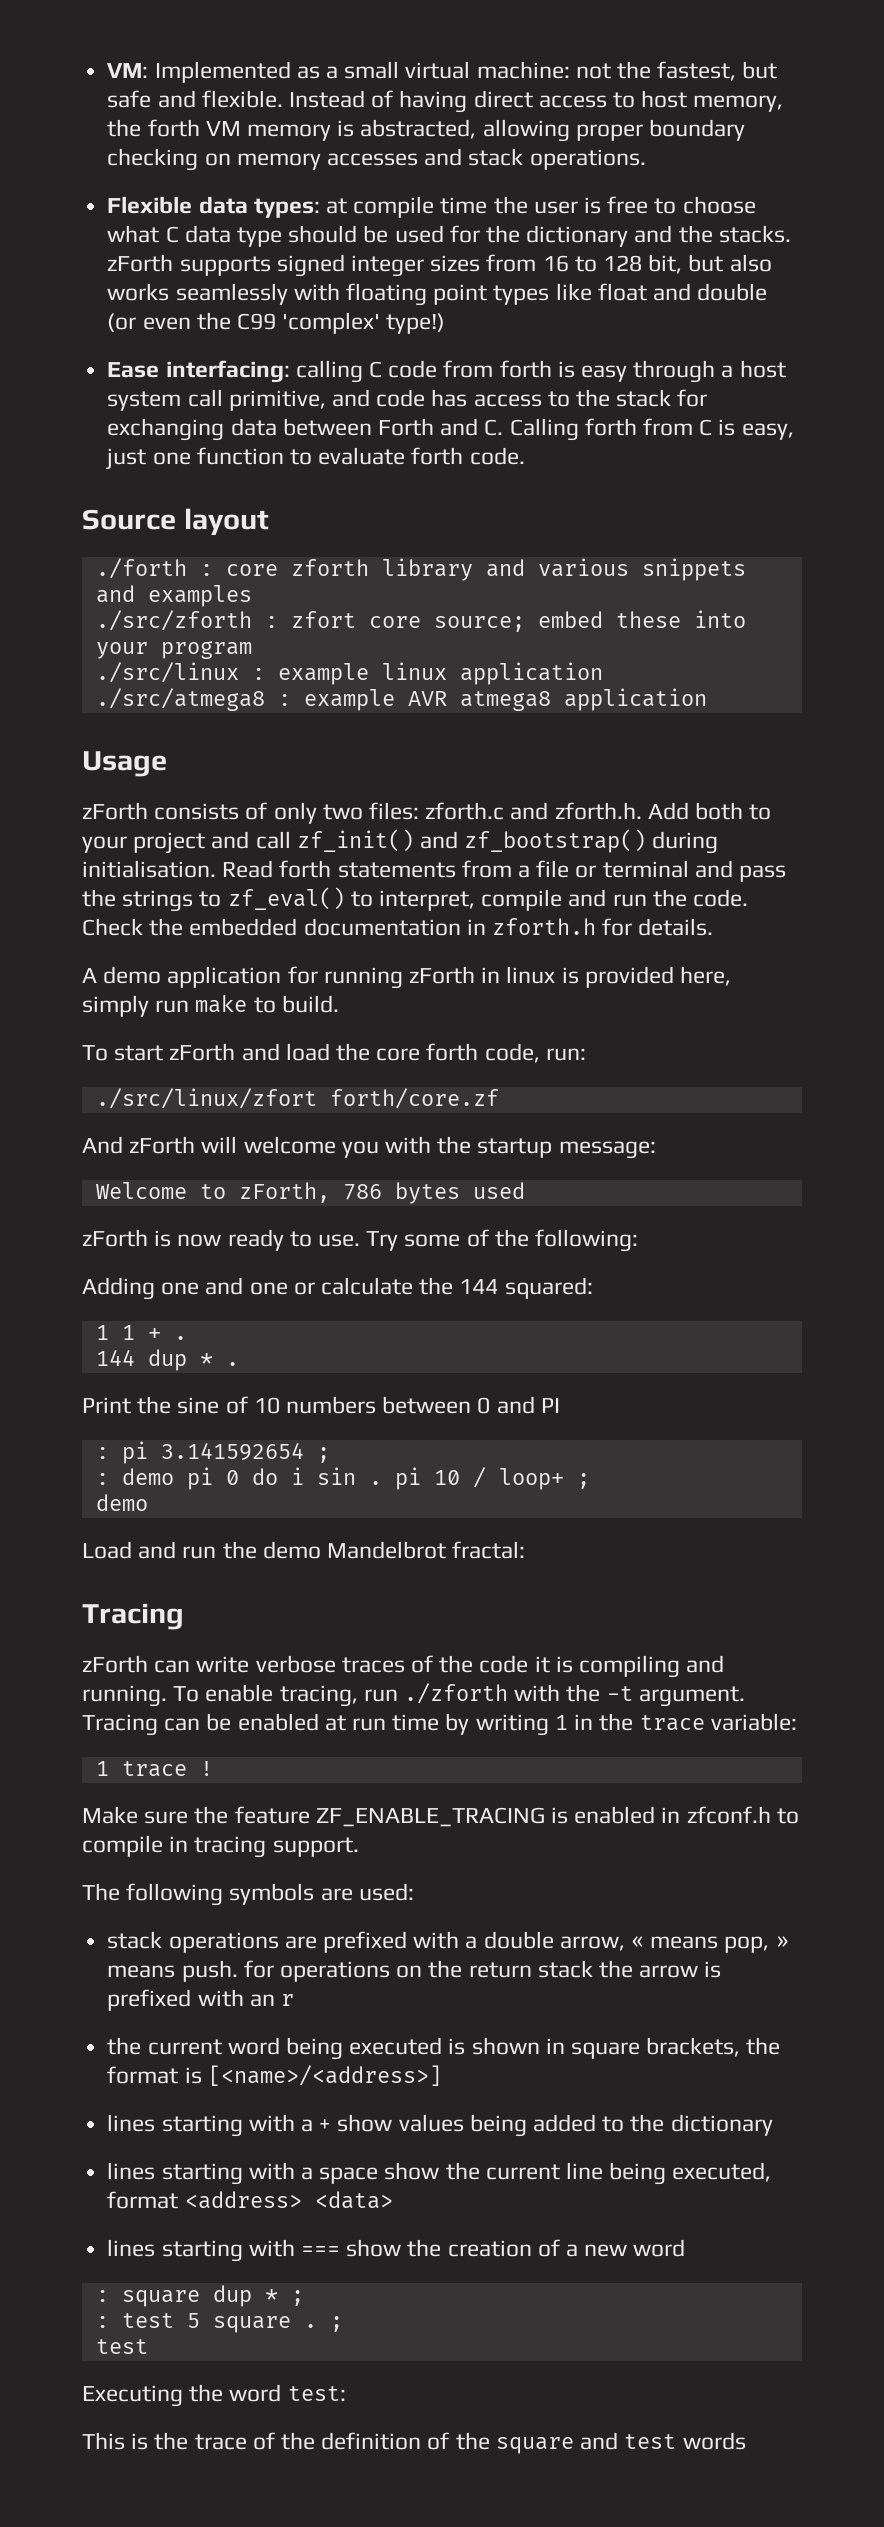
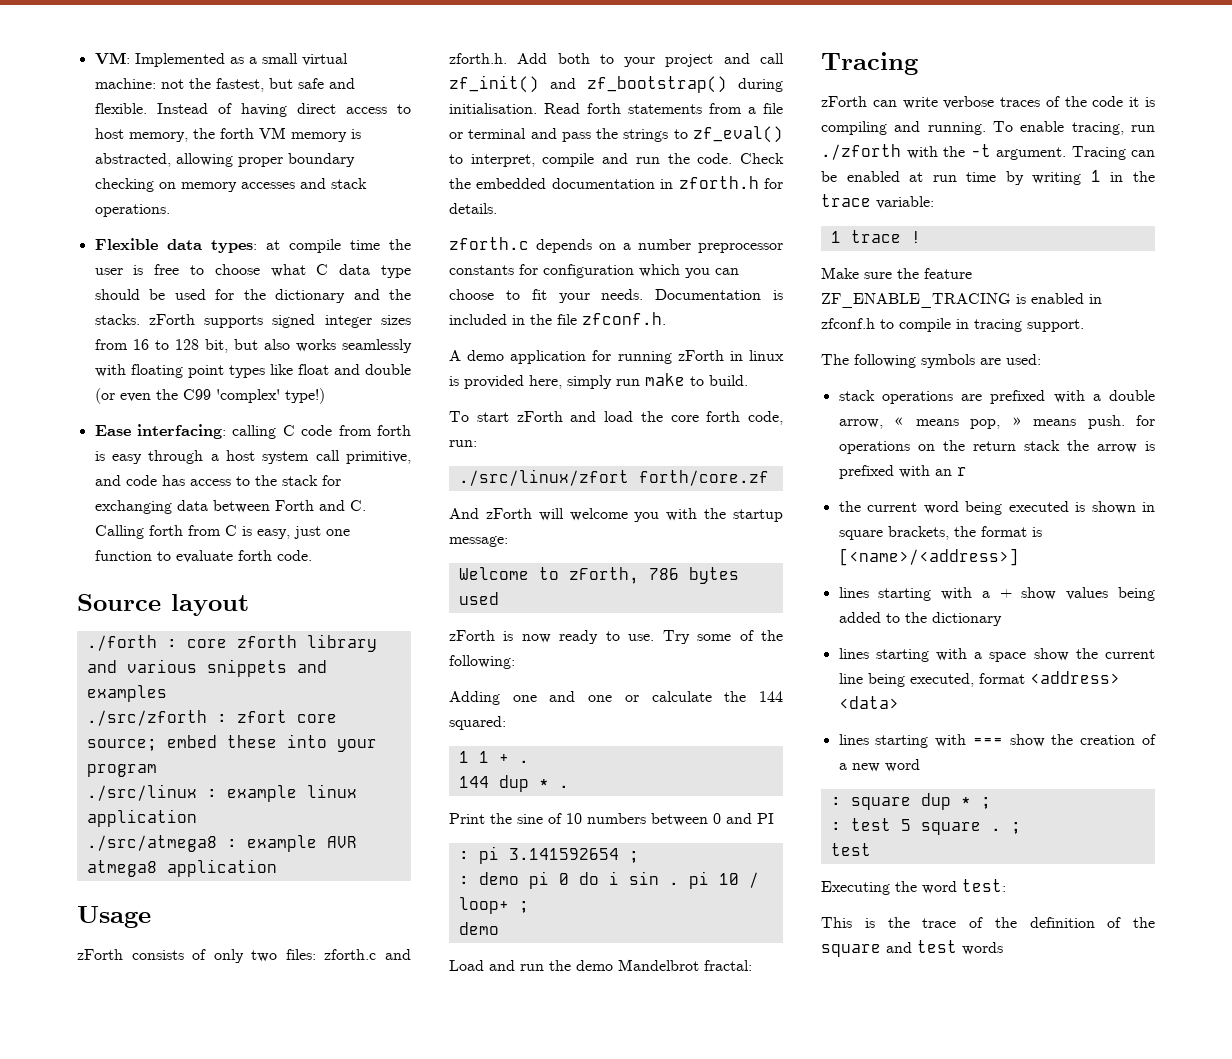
(714, 927) none -> [449,237,783,253] [449,264,739,278] [449,289,783,303] [449,312,666,325] // zforth.c depends on a number preprocessor constants for configuration which you can choose to fit your needs. Documentation is included in the file zfconf.h.

